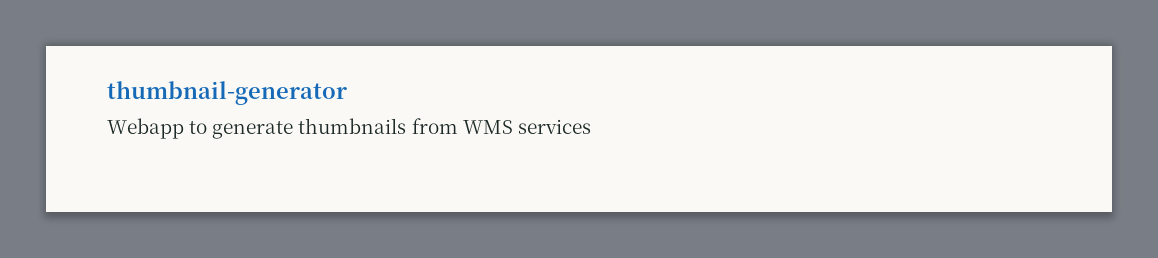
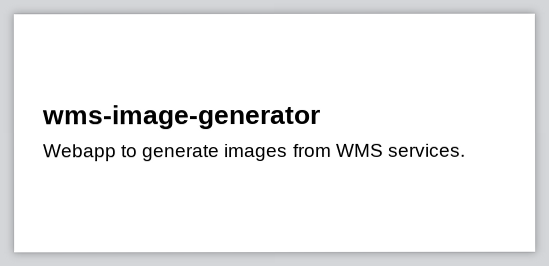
[107,81,347,105] thumbnail-generator -> [41,104,320,130] wms-image-generator
[298,118,407,134] thumbnails -> [224,143,289,162] images
[517,119,591,134] services -> [387,143,466,157] services.

